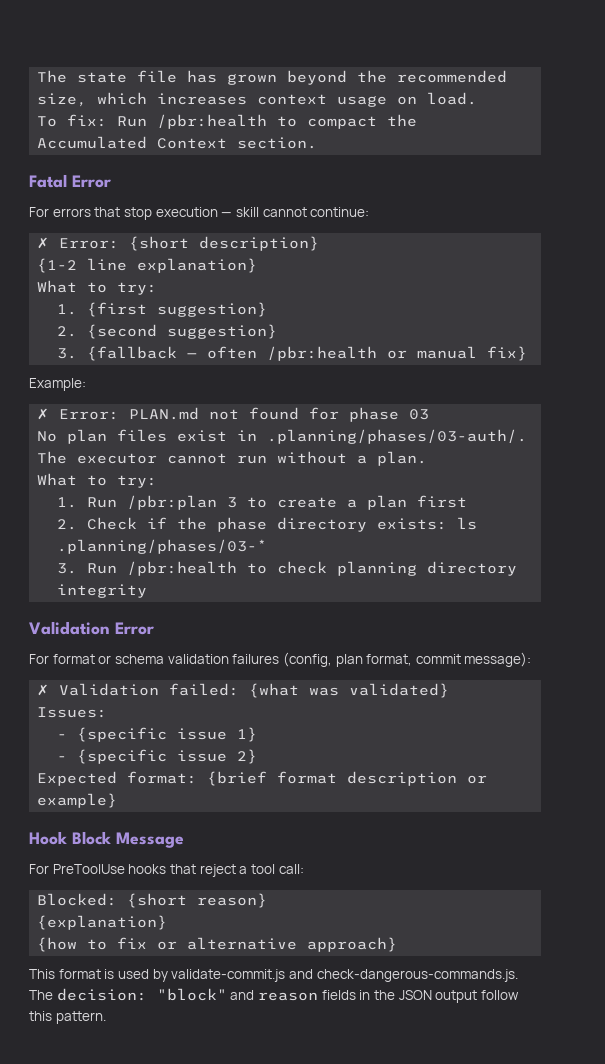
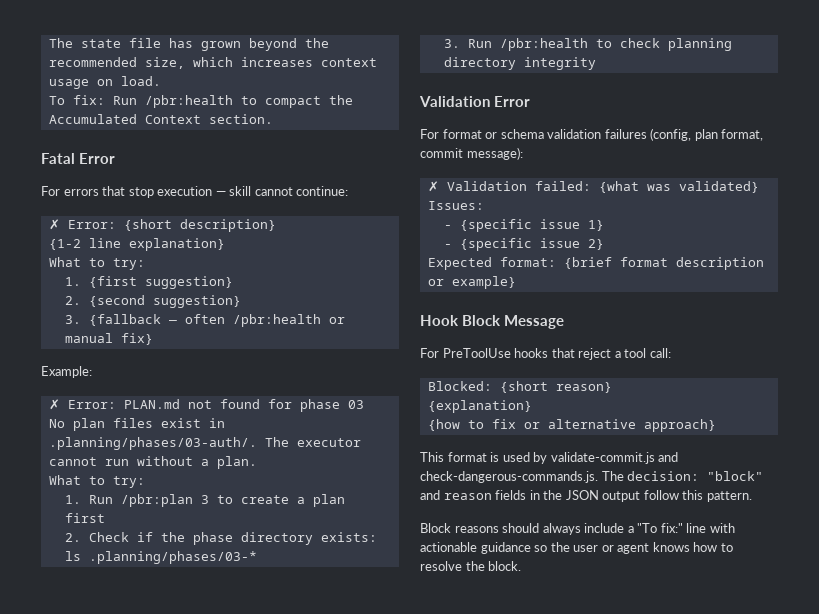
(106, 1017) none -> [420,523,735,535] [420,542,733,554] [420,561,522,571] // Block reasons should always include a "To fix:" line with actionable guidance so the user or agent knows how to resolve the block.

